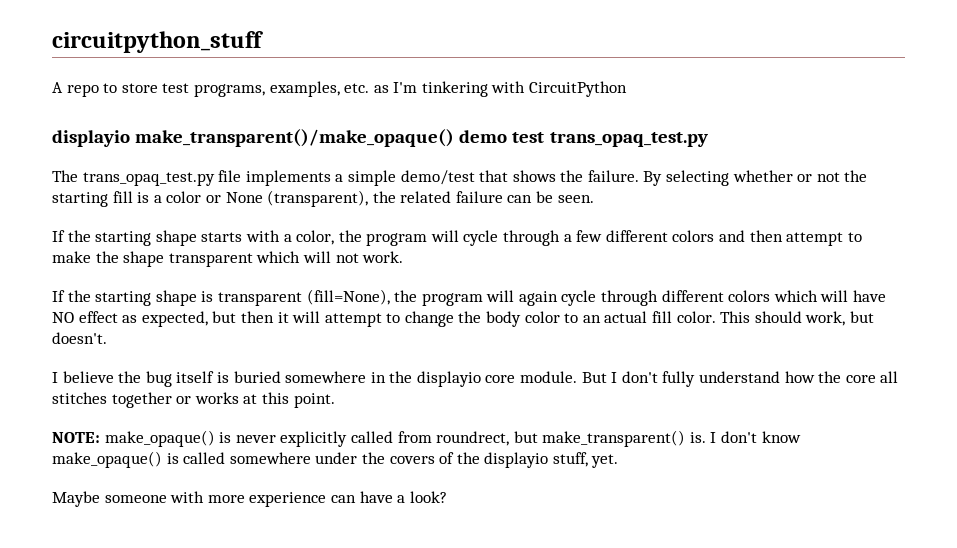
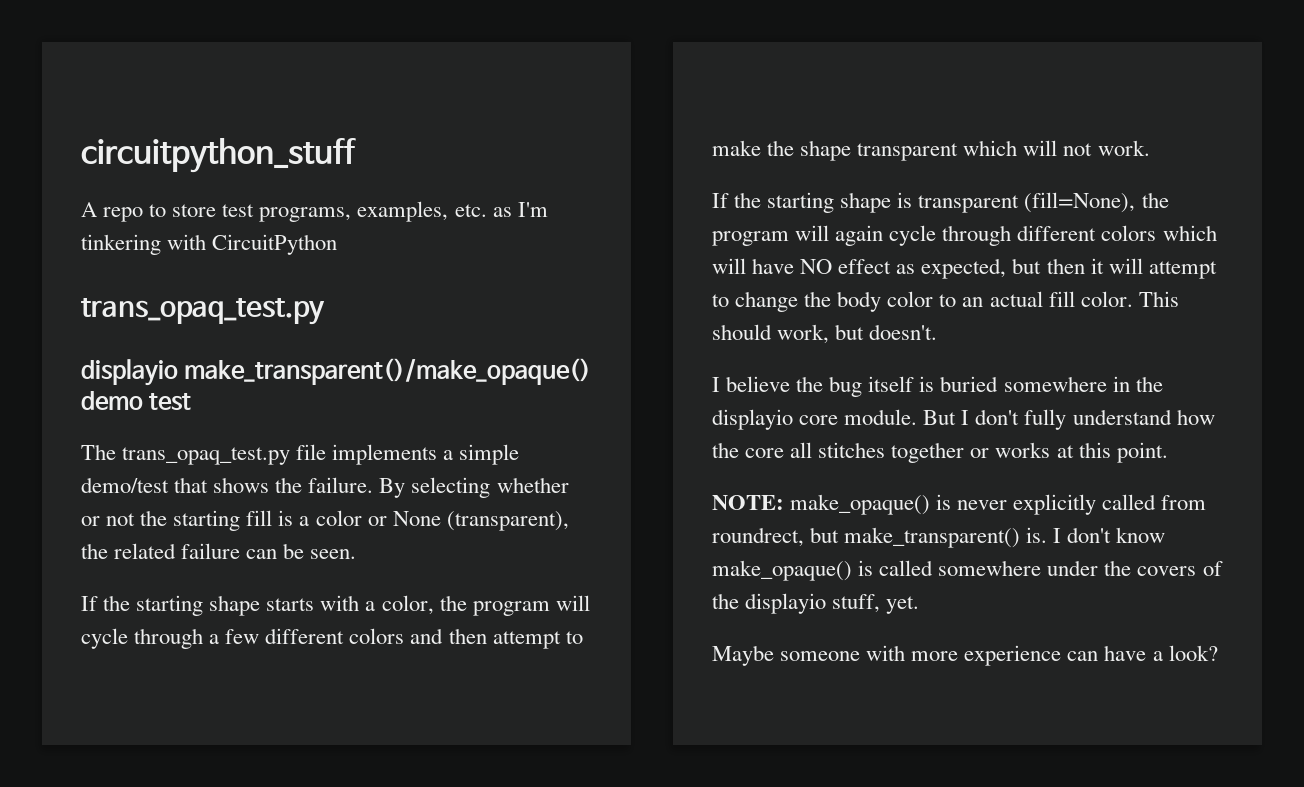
(628, 89) none -> [81,298,325,325] // trans_opaq_test.py
[549,132,708,147] trans_opaq_test.py -> (192, 402) none

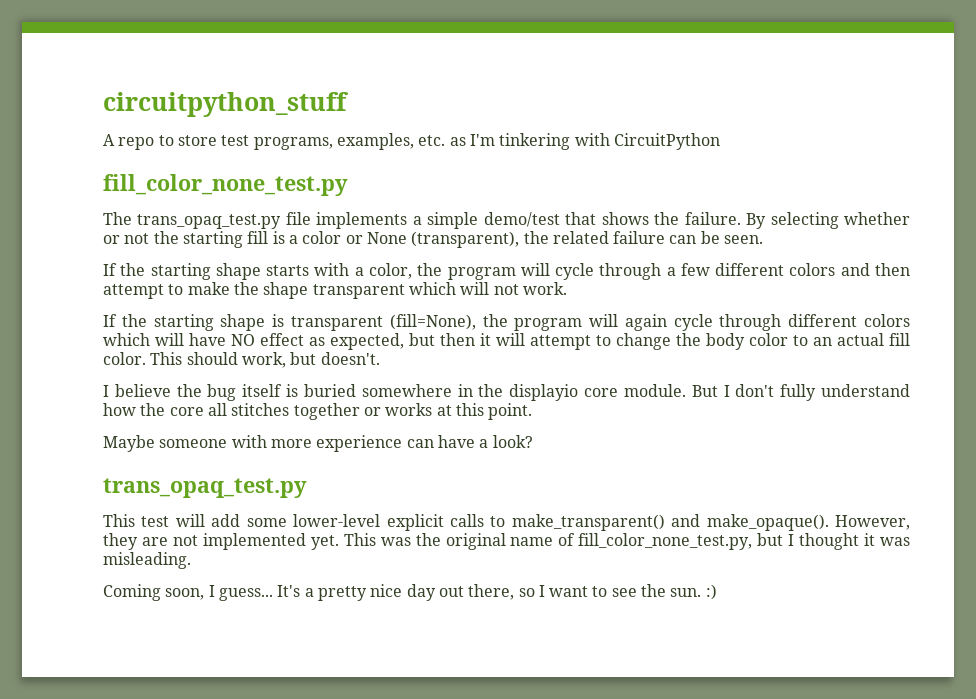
[81,298,325,325] [81,358,592,386] [81,391,192,411] trans_opaq_test.py // displayio make_transparent()/make_opaque() demo test -> [103,174,348,196] fill_color_none_test.py
[712,494,1207,515] [712,527,1166,548] [712,560,1223,581] [712,593,920,614] // NOTE: make_opaque() is never explicitly called from roundrect, but make_transparent() is. I don't know make_opaque() is called somewhere under the covers of the displayio stuff, yet. -> (533, 411) none
(1218, 653) none -> [103,478,307,498] [103,514,910,531] [103,533,910,550] [103,552,191,569] [103,584,717,601] // trans_opaq_test.py // This test will add some lower-level explicit calls to make_transparent() and make_opaque(). However, they are not implemented yet. This was the original name of fill_color_none_test.py, but I thought it was misleading. // Coming soon, I guess... It's a pretty nice day out there, so I want to see the sun. :)

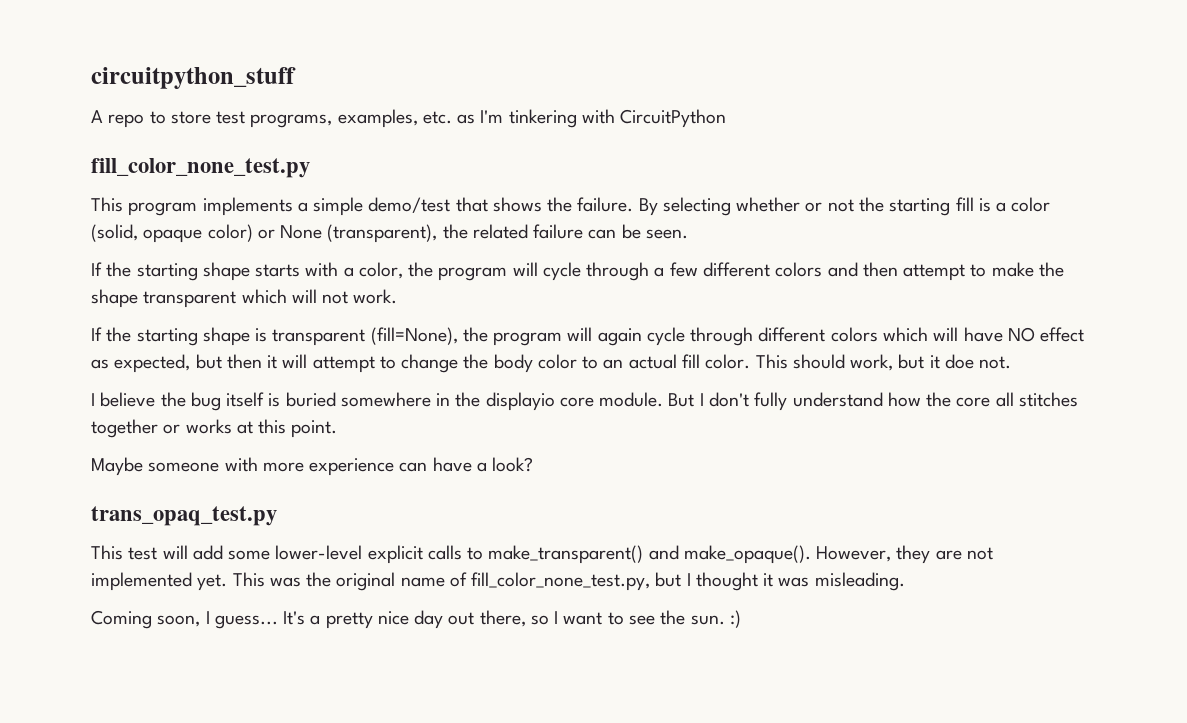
[103,212,311,229] The trans_opaq_test.py file -> [91,197,198,216] This program
(342, 237) none -> [91,224,253,243] (solid, opaque color)
[320,352,380,365] doesn't. -> [929,354,1012,369] it doe not.

